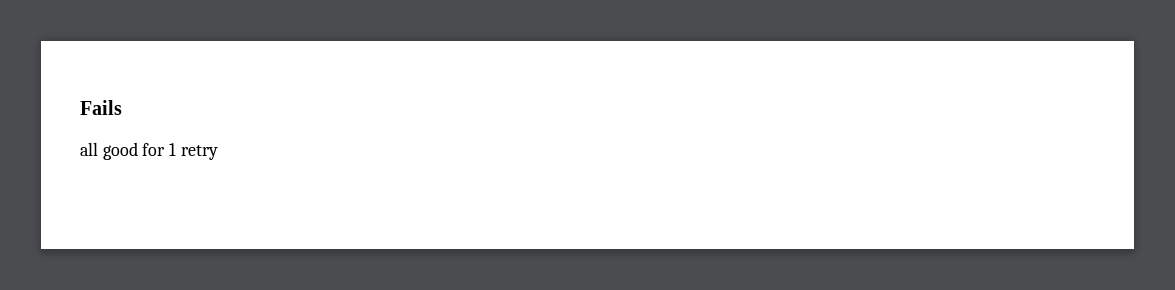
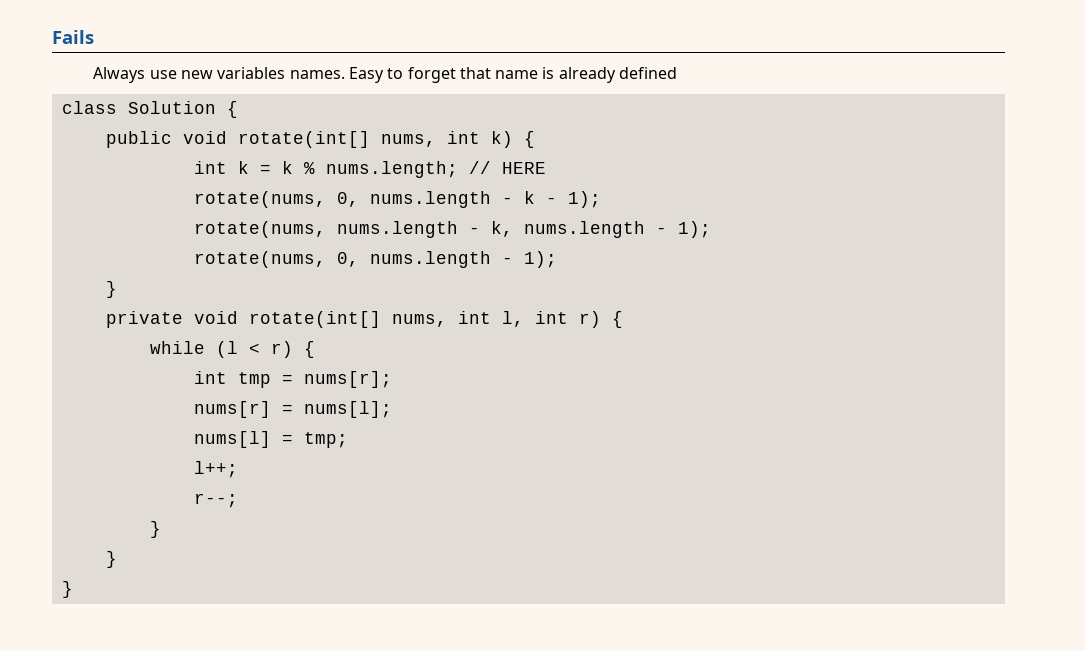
[80,142,218,160] all good for 1 retry -> [93,67,678,83] [61,101,238,118] [105,131,535,148] [193,161,546,178] [193,191,601,208] [193,221,711,238] [193,251,557,268] [105,281,117,298] [105,311,623,328] [149,341,315,358] [193,371,392,388] [193,401,392,418] [193,431,348,448] [193,461,238,478] [193,493,238,508] [149,521,161,538] [105,551,117,568] [61,581,73,598] Always use new variables names. Easy to forget that name is already defined // class Solution { // public void rotate(int[] nums, int k) { // int k = k % nums.length; // HERE // rotate(nums, 0, nums.length - k - 1); // rotate(nums, nums.length - k, nums.length - 1); // rotate(nums, 0, nums.length - 1); // } // private void rotate(int[] nums, int l, int r) { // while (l < r) { // int tmp = nums[r]; // nums[r] = nums[l]; // nums[l] = tmp; // l++; // r--; // } // } // }

